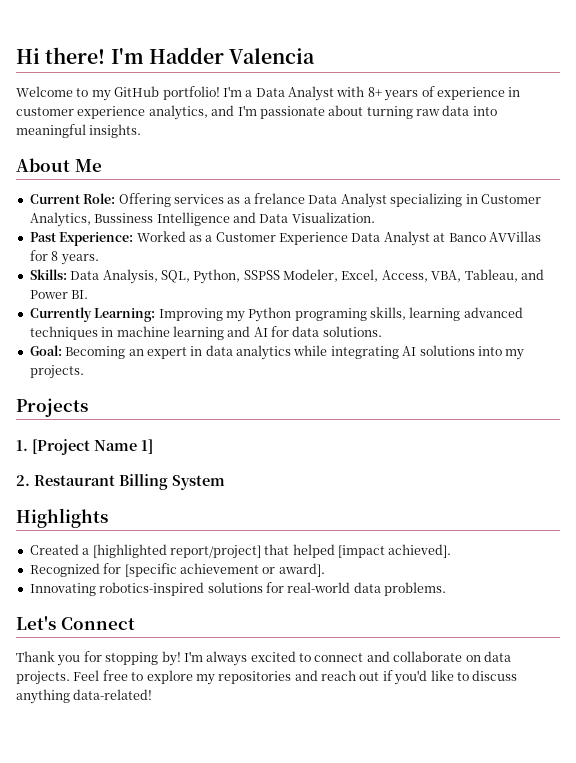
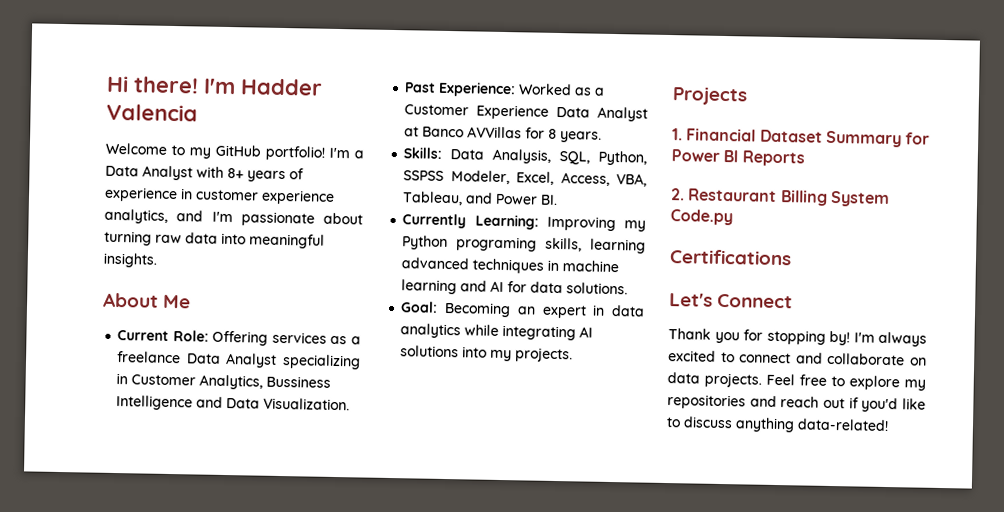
[254,193,305,204] frelance -> [117,351,182,364] freelance
[32,439,153,455] [16,474,225,490] [16,508,108,528] [29,544,452,559] [29,563,325,577] [29,582,446,596] [Project Name 1] // 2. Restaurant Billing System // Highlights // Created a [highlighted report/project] that helped [impact achieved]. // Recognized for [specific achievement or award]. // Innovating robotics-inspired solutions for real-world data problems. -> [686,128,931,148] [671,149,805,167] [671,188,890,208] [670,209,733,226] [669,249,792,266] Financial Dataset Summary for Power BI Reports // 2. Restaurant Billing System Code.py // Certifications

